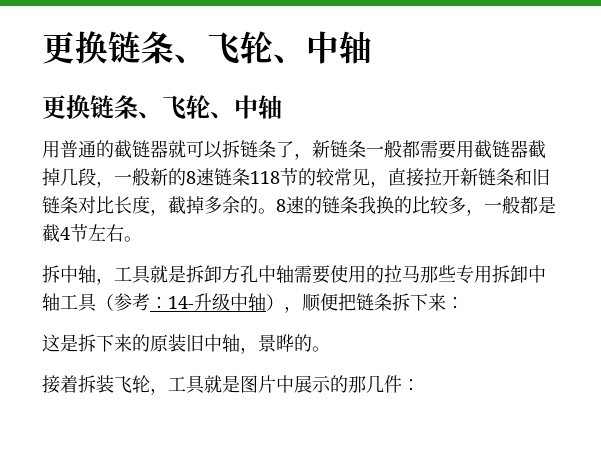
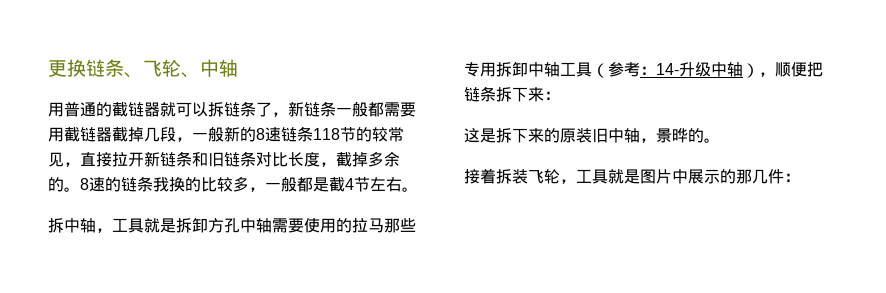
[42,31,372,64] [42,94,282,119] 更换链条、飞轮、中轴 // 更换链条、飞轮、中轴 -> [48,59,238,78] 更换链条、飞轮、中轴

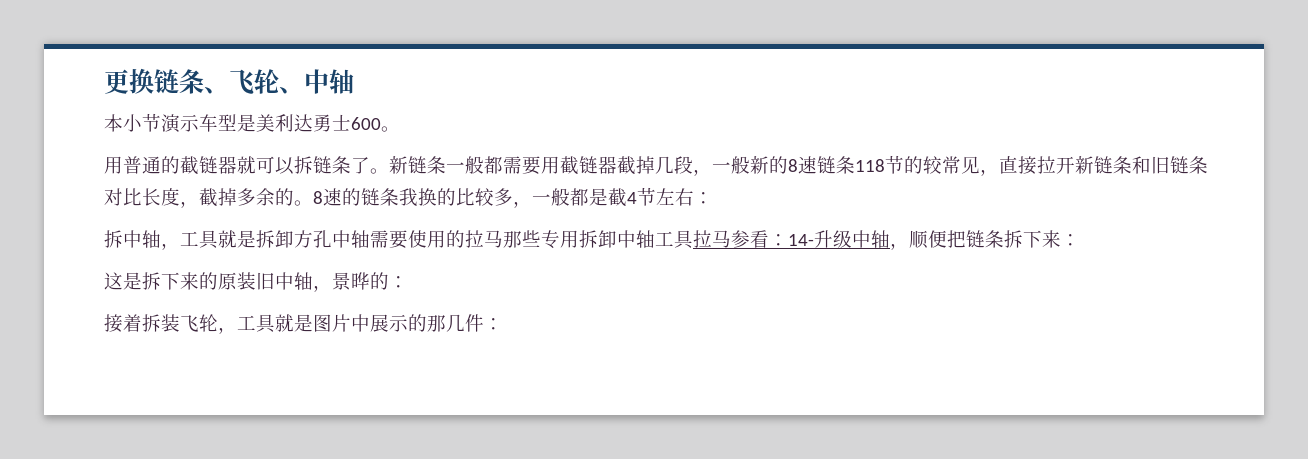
(238, 68) none -> [104,113,400,133] // 本小节演示车型是美利达勇士600。
[272,112,288,117] ， -> [370,168,389,174] 。
[402,187,418,192] 。 -> [694,192,713,204] ：
[592,62,640,78] （参考 -> [693,230,769,248] 拉马参看
[743,63,759,78] ） -> (890, 239) none
[704,138,720,143] 。 -> [389,276,408,288] ：

